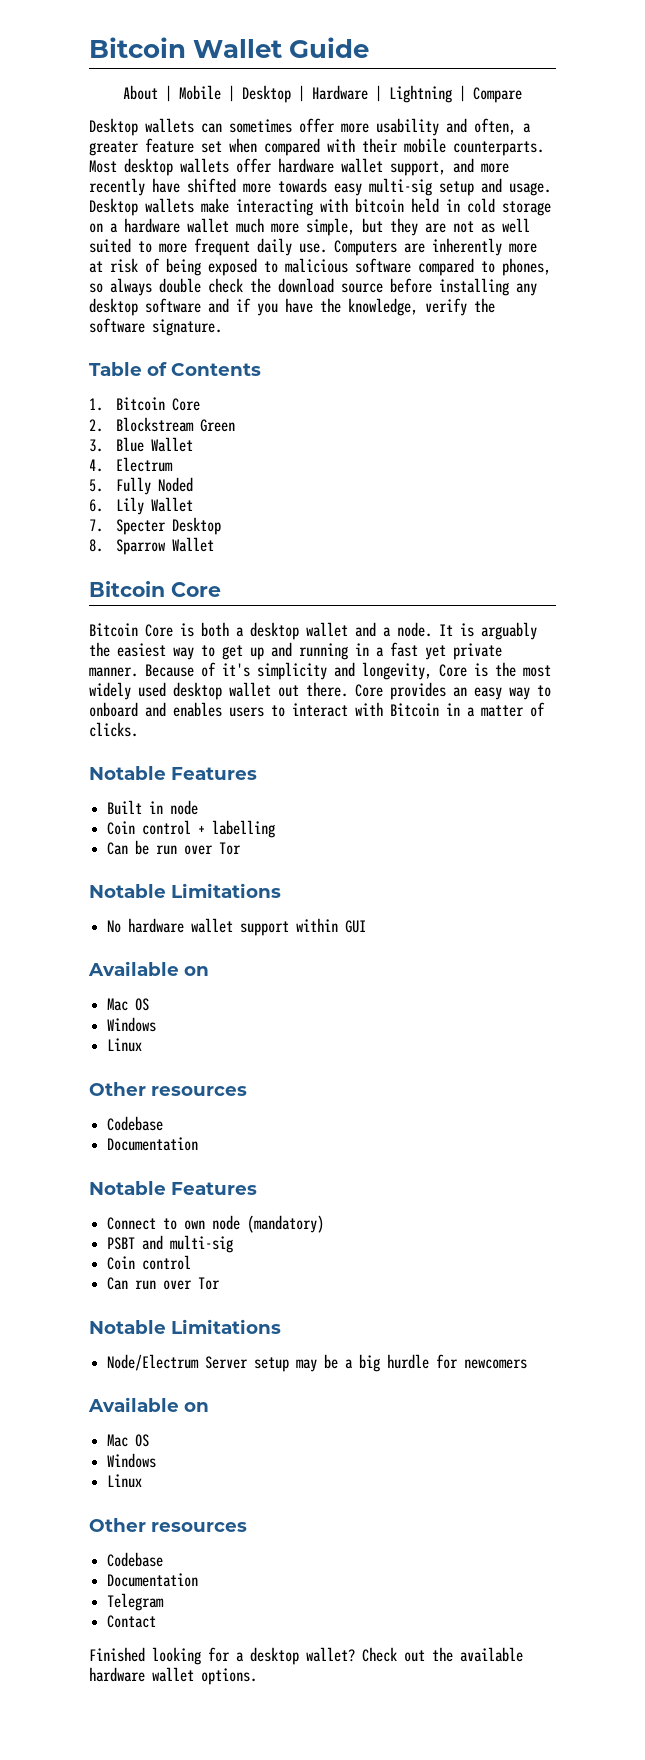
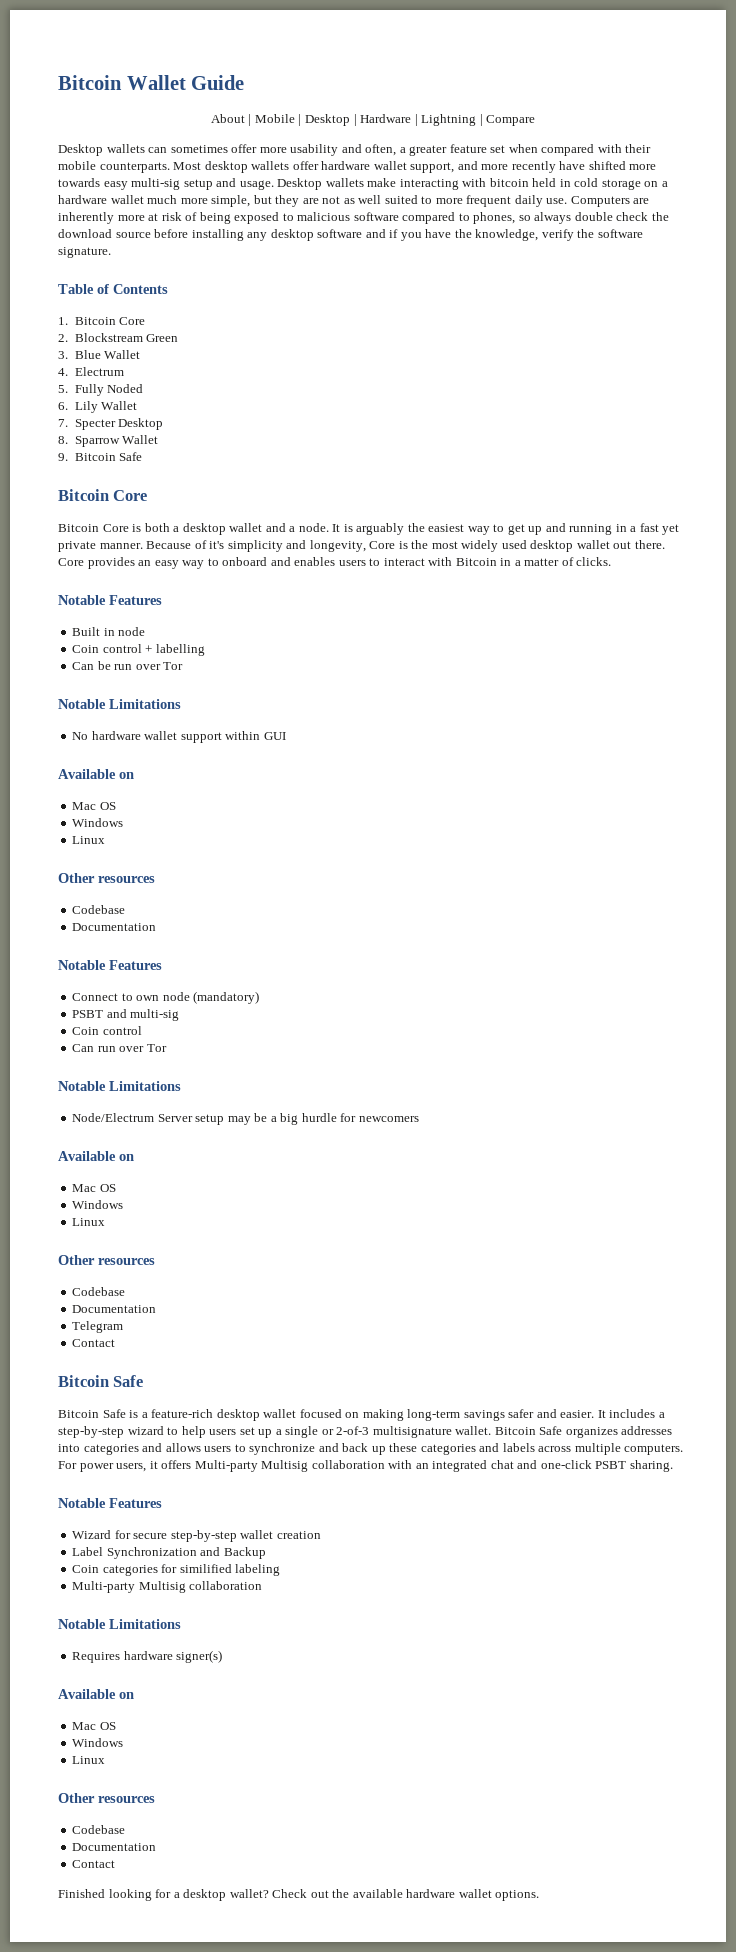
(214, 544) none -> [58,452,143,461] // 9. Bitcoin Safe
(157, 1621) none -> [58,1375,144,1387] [58,1409,665,1421] [58,1426,673,1438] [58,1443,684,1455] [58,1460,673,1472] [58,1498,162,1508] [72,1530,321,1542] [72,1547,266,1559] [72,1564,281,1576] [72,1581,263,1593] [58,1619,181,1629] [72,1650,223,1663] [58,1689,134,1699] [72,1722,116,1730] [72,1738,124,1747] [72,1756,106,1764] [58,1793,155,1803] [72,1825,126,1834] [72,1843,157,1851] [72,1860,116,1868] // Bitcoin Safe // Bitcoin Safe is a feature-rich desktop wallet focused on making long-term savings safer and easier. It includes a step-by-step wizard to help users set up a single or 2-of-3 multisignature wallet. Bitcoin Safe organizes addresses into categories and allows users to synchronize and back up these categories and labels across multiple computers. For power users, it offers Multi-party Multisig collaboration with an integrated chat and one-click PSBT sharing. // Notable Features // Wizard for secure step-by-step wallet creation // Label Synchronization and Backup // Coin categories for similified labeling // Multi-party Multisig collaboration // Notable Limitations // Requires hardware signer(s) // Available on // Mac OS // Windows // Linux // Other resources // Codebase // Documentation // Contact

